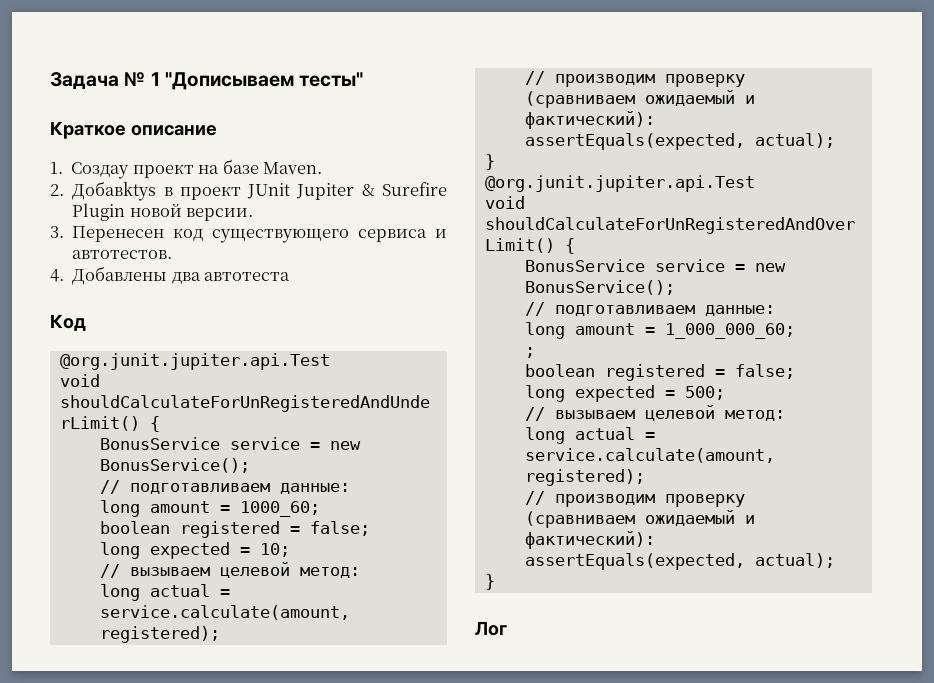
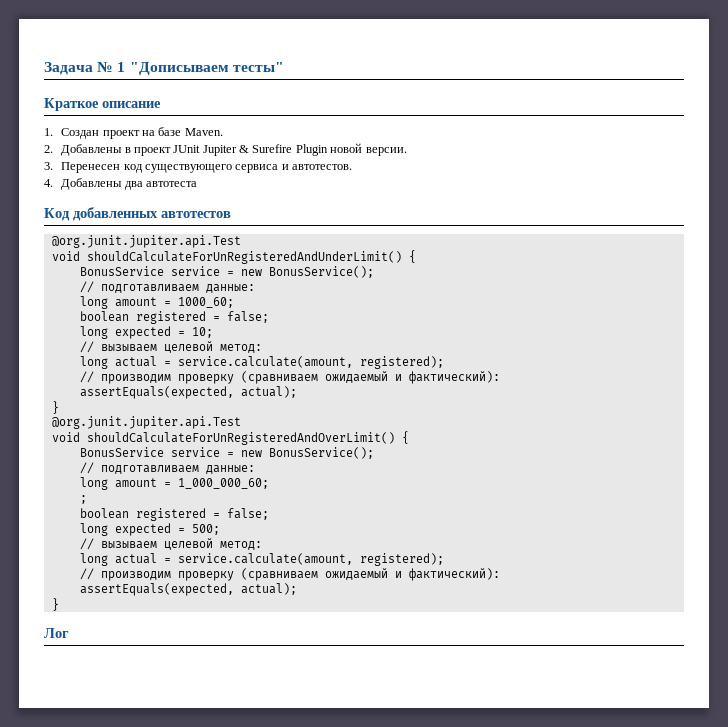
[71,162,130,179] Создаy -> [61,128,100,139] Создан
[72,181,157,201] Добавktys -> [61,144,123,156] Добавлены
(86, 322) none -> [73,207,231,221] добавленных автотестов

